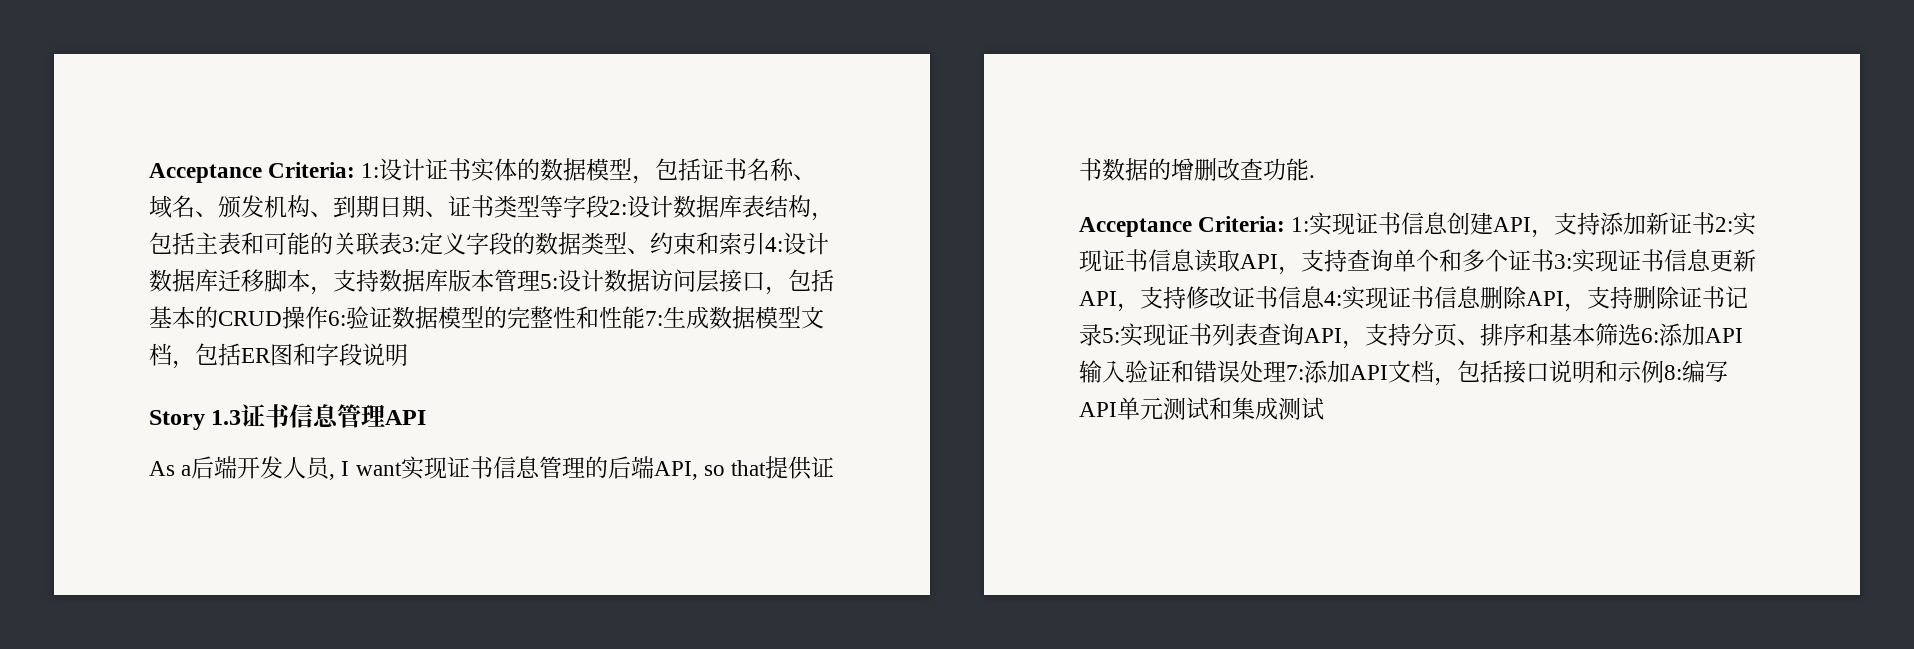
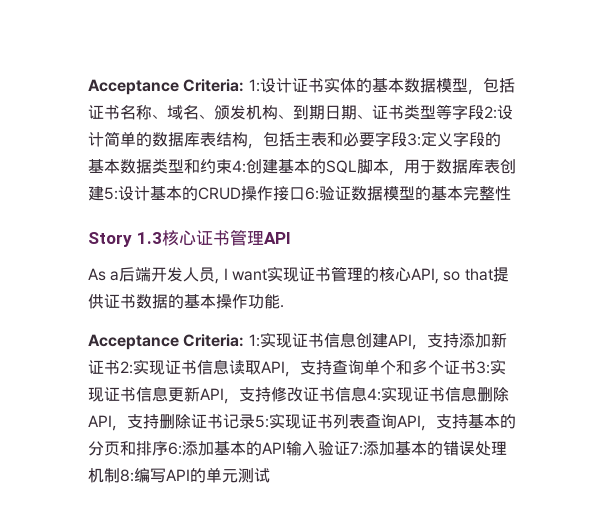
(541, 169) none -> [371,78,404,93] 基本
(673, 206) none -> [104,131,152,147] 简单的
[264,232,402,255] 可能的关联表 -> [343,131,407,147] 必要字段
(535, 243) none -> [88,159,120,174] 基本
[627,232,829,255] [149,269,834,295] 、约束和索引4:设计数据库迁移脚本，支持数据库版本管理5:设计数据访问层接口，包括 -> [184,159,516,176] [88,186,150,201] 和约束4:创建基本的SQL脚本，用于数据库表创建5:设计
(328, 317) none -> [273,186,305,201] 接口
(507, 317) none -> [431,186,463,201] 基本
[576,306,824,329] [149,343,408,369] 和性能7:生成数据模型文档，包括ER图和字段说明 -> (511, 193) none
[241,404,340,428] 证书信息 -> [161,230,230,246] 核心证书
[492,456,654,479] 信息管理的后端 -> [330,266,411,282] 管理的核心
[1171,158,1263,181] 增删改查 -> [184,294,248,309] 基本操作
[1411,323,1641,346] 分页、排序和基本筛选 -> [468,414,516,429] [88,441,168,456] 基本的分页和排序
(1705, 334) none -> [214,441,262,456] 基本的
[1171,360,1664,386] 和错误处理7:添加API文档，包括接口说明和示例 -> [350,441,507,456] [88,468,120,483] 7:添加基本的错误处理机制
(1117, 409) none -> [190,468,206,483] 的
[1209,397,1324,420] 和集成测试 -> (270, 475) none

